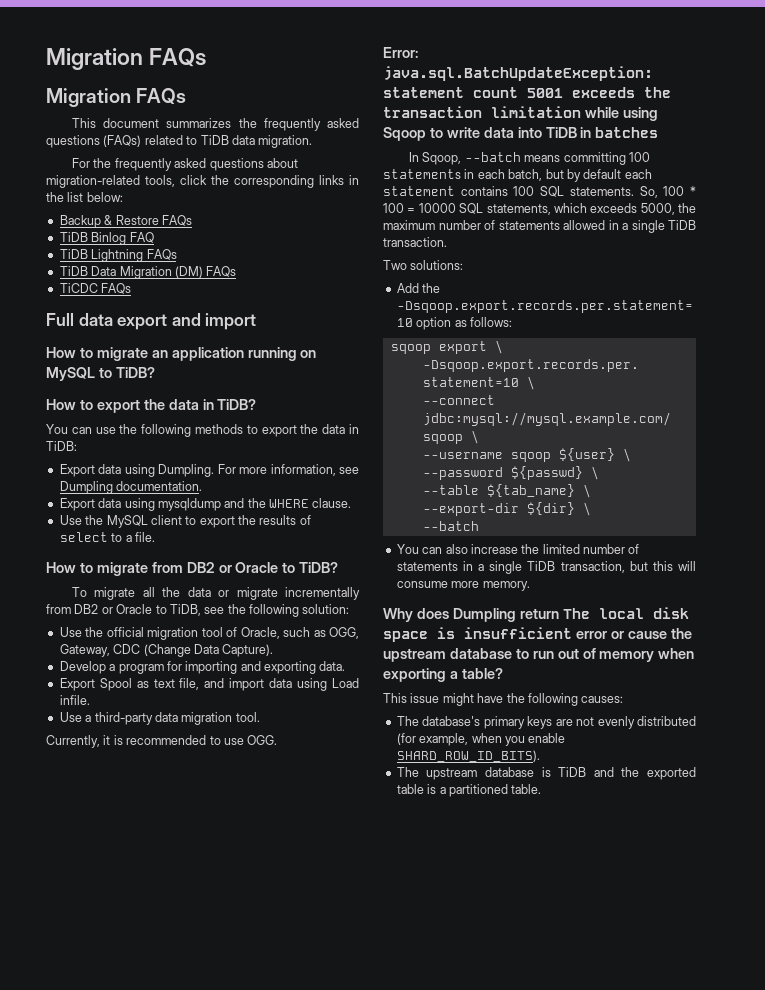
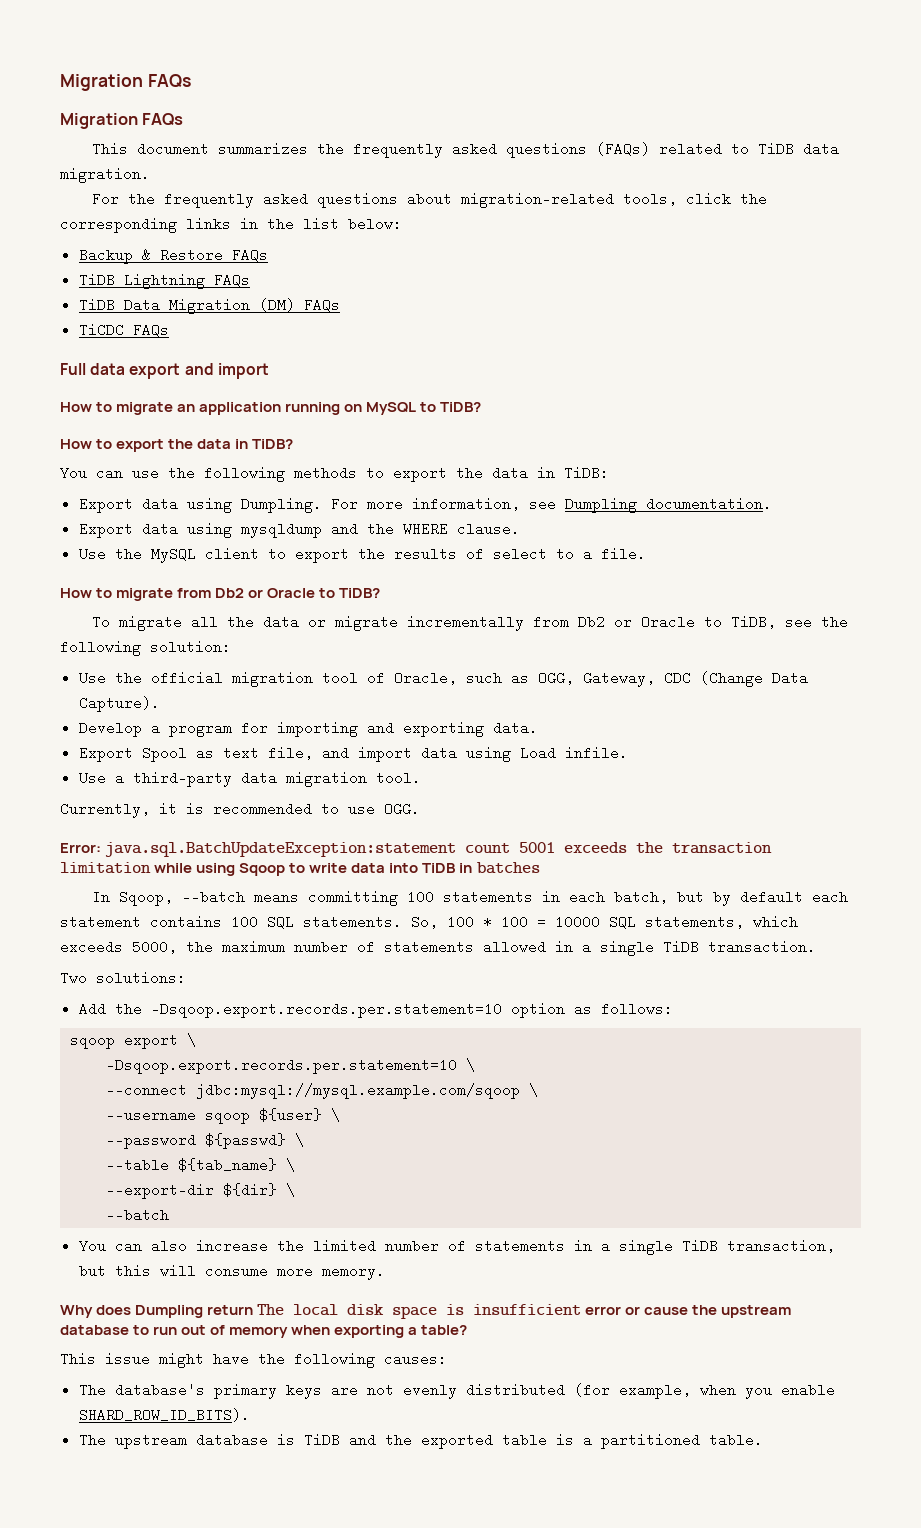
[59,232,154,245] // TiDB Binlog FAQ -> (268, 255) none
[186,562,215,573] DB2 -> [215,588,245,598] Db2
[74,604,99,614] DB2 -> [578,615,606,629] Db2

